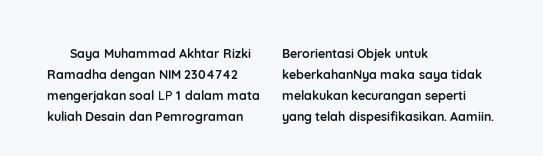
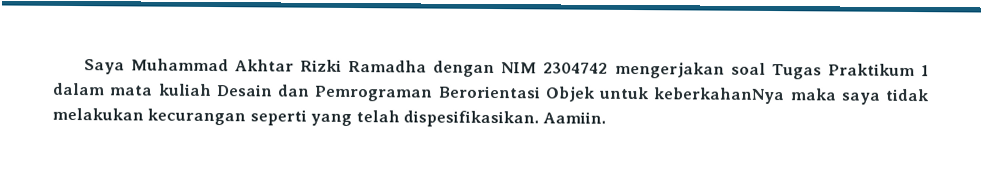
[157,91,173,100] LP -> [771,63,915,80] Tugas Praktikum

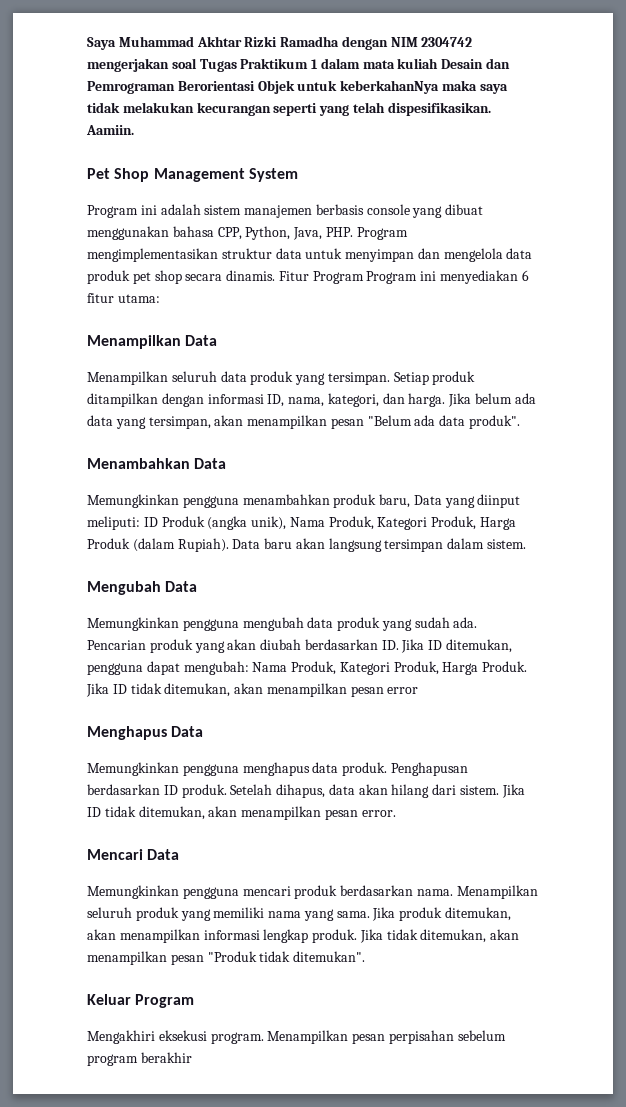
(606, 117) none -> [87,168,298,182] [87,204,484,218] [87,226,408,240] [87,248,533,262] [87,270,529,284] [87,293,160,303] [87,335,218,349] [87,371,476,385] [87,393,536,407] [87,415,521,429] [87,458,227,469] [87,494,521,508] [87,516,517,530] [87,538,527,552] [87,581,198,595] [87,617,478,631] [87,639,513,653] [87,661,528,675] [86,683,419,697] [87,726,204,740] [87,762,468,776] [87,784,525,798] [87,806,396,820] [87,849,180,860] [87,885,538,899] [87,907,512,921] [87,929,520,943] [87,951,366,965] [87,994,195,1008] [87,1030,506,1044] [87,1052,192,1066] // Pet Shop Management System // Program ini adalah sistem manajemen berbasis console yang dibuat menggunakan bahasa CPP, Python, Java, PHP. Program mengimplementasikan struktur data untuk menyimpan dan mengelola data produk pet shop secara dinamis. Fitur Program Program ini menyediakan 6 fitur utama: // Menampilkan Data // Menampilkan seluruh data produk yang tersimpan. Setiap produk ditampilkan dengan informasi ID, nama, kategori, dan harga. Jika belum ada data yang tersimpan, akan menampilkan pesan "Belum ada data produk". // Menambahkan Data // Memungkinkan pengguna menambahkan produk baru, Data yang diinput meliputi: ID Produk (angka unik), Nama Produk, Kategori Produk, Harga Produk (dalam Rupiah). Data baru akan langsung tersimpan dalam sistem. // Mengubah Data // Memungkinkan pengguna mengubah data produk yang sudah ada. Pencarian produk yang akan diubah berdasarkan ID. Jika ID ditemukan, pengguna dapat mengubah: Nama Produk, Kategori Produk, Harga Produk. Jika ID tidak ditemukan, akan menampilkan pesan error // Menghapus Data // Memungkinkan pengguna menghapus data produk. Penghapusan berdasarkan ID produk. Setelah dihapus, data akan hilang dari sistem. Jika ID tidak ditemukan, akan menampilkan pesan error. // Mencari Data // Memungkinkan pengguna mencari produk berdasarkan nama. Menampilkan seluruh produk yang memiliki nama yang sama. Jika produk ditemukan, akan menampilkan informasi lengkap produk. Jika tidak ditemukan, akan menampilkan pesan "Produk tidak ditemukan". // Keluar Program // Mengakhiri eksekusi program. Menampilkan pesan perpisahan sebelum program berakhir

